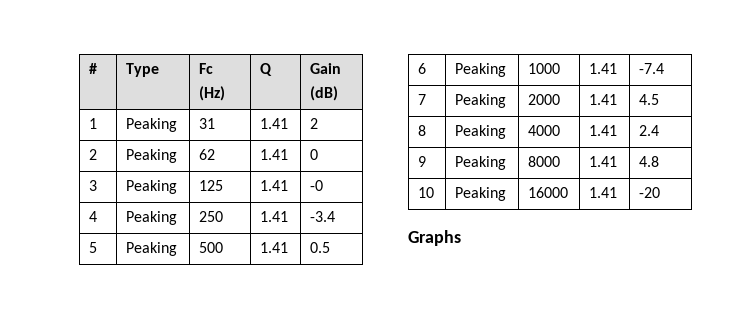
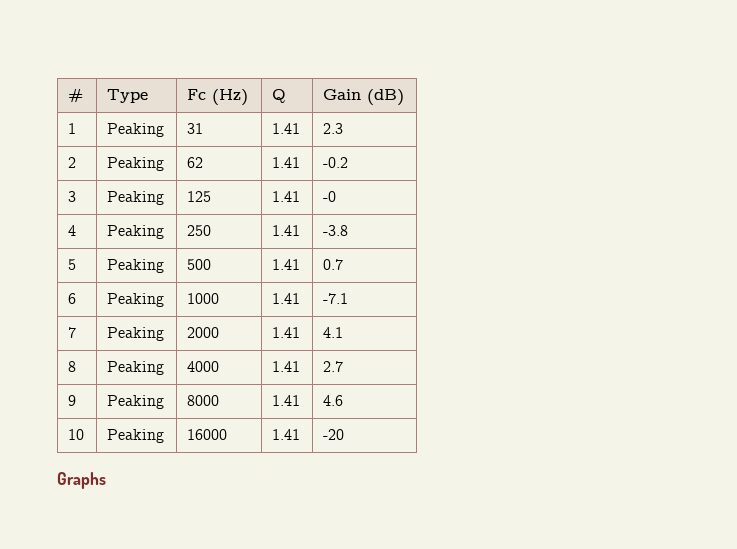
[310,118,319,129] 2 -> [323,123,344,134] 2.3
[310,149,319,160] 0 -> [323,157,349,168] -0.2
[310,211,336,222] -3.4 -> [323,225,349,236] -3.8
[310,242,331,253] 0.5 -> [323,259,344,270] 0.7
[639,63,665,74] -7.4 -> [323,293,349,304] -7.1
[639,94,660,105] 4.5 -> [323,327,344,338] 4.1
[639,125,660,136] 2.4 -> [323,361,344,372] 2.7
[639,156,660,167] 4.8 -> [323,395,344,406] 4.6

